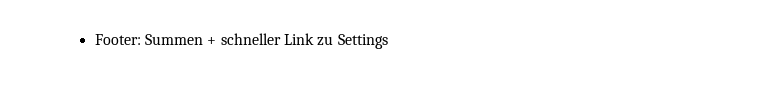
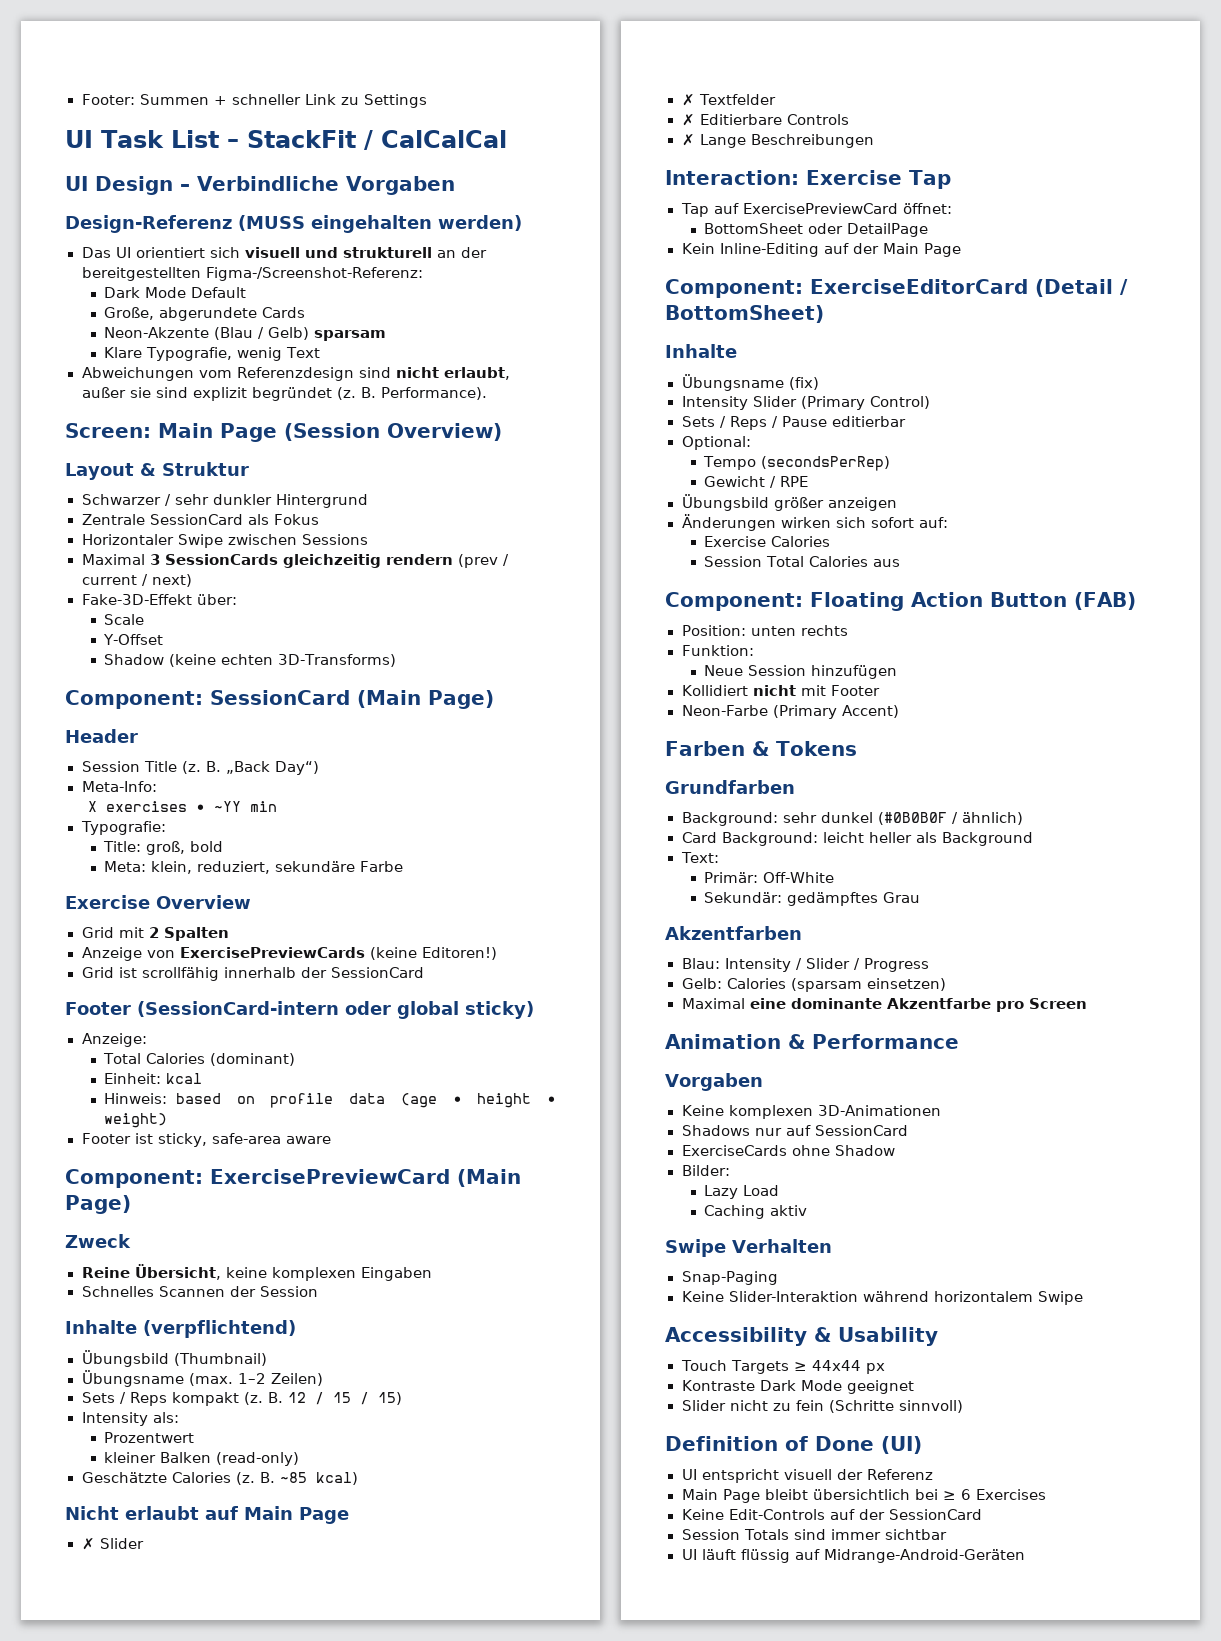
(388, 41) none -> [65,130,507,150] [65,176,455,195] [65,215,522,233] [81,247,487,258] [81,267,424,281] [104,287,247,298] [104,307,306,321] [104,327,387,341] [104,347,321,361] [81,367,510,381] [81,387,487,401] [65,423,502,442] [65,462,249,480] [81,494,368,508] [81,514,319,525] [81,534,368,548] [81,554,509,568] [81,574,192,587] [81,594,238,605] [104,614,145,625] [103,634,164,645] [104,654,397,667] [65,690,494,709] [65,729,138,743] [81,761,319,775] [81,781,157,792] [87,801,277,812] [80,821,167,835] [103,841,224,855] [104,861,404,874] [65,895,251,909] [81,927,229,941] [81,947,497,961] [81,967,424,981] [65,1001,534,1019] [81,1033,147,1047] [103,1053,296,1066] [104,1073,203,1084] [104,1093,557,1108] [104,1113,168,1128] [81,1133,331,1147] [65,1169,521,1188] [65,1195,131,1214] [65,1234,131,1248] [81,1264,432,1281] [81,1286,318,1297] [65,1320,296,1338] [81,1350,267,1367] [81,1370,323,1387] [81,1392,402,1406] [81,1412,179,1426] [104,1432,195,1443] [104,1452,300,1466] [81,1472,358,1485] [65,1506,349,1524] [81,1538,144,1550] [681,94,777,106] [681,114,849,126] [681,134,874,148] [665,170,951,189] [680,203,953,217] [704,223,929,237] [681,243,961,257] [665,279,1128,298] [665,305,824,323] [665,344,737,358] [681,374,819,391] [681,396,930,410] [681,416,906,430] [681,436,751,450] [703,456,891,471] [704,476,809,488] [681,494,897,511] [681,514,948,531] [704,536,831,547] [704,556,901,567] [665,592,1136,611] [681,625,848,636] [681,645,754,656] [704,665,898,679] [681,685,880,696] [681,705,900,719] [665,741,857,756] [665,780,795,794] [681,812,1023,826] [681,832,1033,846] [680,852,720,863] [704,872,835,883] [704,892,921,906] [665,926,802,940] [681,958,929,972] [681,978,946,992] [681,998,1087,1012] [665,1034,959,1049] [665,1073,763,1091] [681,1105,941,1119] [681,1125,908,1136] [681,1145,895,1156] [681,1165,730,1176] [704,1185,780,1199] [704,1205,808,1219] [665,1239,832,1257] [681,1271,778,1285] [681,1291,1084,1305] [665,1327,938,1346] [680,1360,886,1374] [681,1380,914,1394] [681,1400,963,1413] [665,1436,922,1454] [681,1469,933,1483] [681,1489,1046,1503] [681,1509,982,1520] [681,1529,948,1540] [681,1549,1025,1563] // UI Task List – StackFit / CalCalCal // UI Design – Verbindliche Vorgaben // Design-Referenz (MUSS eingehalten werden) // Das UI orientiert sich visuell und strukturell an der bereitgestellten Figma-/Screenshot-Referenz: // Dark Mode Default // Große, abgerundete Cards // Neon-Akzente (Blau / Gelb) sparsam // Klare Typografie, wenig Text // Abweichungen vom Referenzdesign sind nicht erlaubt, außer sie sind explizit begründet (z. B. Performance). // Screen: Main Page (Session Overview) // Layout & Struktur // Schwarzer / sehr dunkler Hintergrund // Zentrale SessionCard als Fokus // Horizontaler Swipe zwischen Sessions // Maximal 3 SessionCards gleichzeitig rendern (prev / current / next) // Fake-3D-Effekt über: // Scale // Y-Offset // Shadow (keine echten 3D-Transforms) // Component: SessionCard (Main Page) // Header // Session Title (z. B. „Back Day“) // Meta-Info: // X exercises • ~YY min // Typografie: // Title: groß, bold // Meta: klein, reduziert, sekundäre Farbe // Exercise Overview // Grid mit 2 Spalten // Anzeige von ExercisePreviewCards (keine Editoren!) // Grid ist scrollfähig innerhalb der SessionCard // Footer (SessionCard-intern oder global sticky) // Anzeige: // Total Calories (dominant) // Einheit: kcal // Hinweis: based on profile data (age • height • weight) // Footer ist sticky, safe-area aware // Component: ExercisePreviewCard (Main Page) // Zweck // Reine Übersicht, keine komplexen Eingaben // Schnelles Scannen der Session // Inhalte (verpflichtend) // Übungsbild (Thumbnail) // Übungsname (max. 1–2 Zeilen) // Sets / Reps kompakt (z. B. 12 / 15 / 15) // Intensity als: // Prozentwert // kleiner Balken (read-only) // Geschätzte Calories (z. B. ~85 kcal) // Nicht erlaubt auf Main Page // ✗ Slider // ✗ Textfelder // ✗ Editierbare Controls // ✗ Lange Beschreibungen // Interaction: Exercise Tap // Tap auf ExercisePreviewCard öffnet: // BottomSheet oder DetailPage // Kein Inline-Editing auf der Main Page // Component: ExerciseEditorCard (Detail / BottomSheet) // Inhalte // Übungsname (fix) // Intensity Slider (Primary Control) // Sets / Reps / Pause editierbar // Optional: // Tempo (secondsPerRep) // Gewicht / RPE // Übungsbild größer anzeigen // Änderungen wirken sich sofort auf: // Exercise Calories // Session Total Calories aus // Component: Floating Action Button (FAB) // Position: unten rechts // Funktion: // Neue Session hinzufügen // Kollidiert nicht mit Footer // Neon-Farbe (Primary Accent) // Farben & Tokens // Grundfarben // Background: sehr dunkel (#0B0B0F / ähnlich) // Card Background: leicht heller als Background // Text: // Primär: Off-White // Sekundär: gedämpftes Grau // Akzentfarben // Blau: Intensity / Slider / Progress // Gelb: Calories (sparsam einsetzen) // Maximal eine dominante Akzentfarbe pro Screen // Animation & Performance // Vorgaben // Keine komplexen 3D-Animationen // Shadows nur auf SessionCard // ExerciseCards ohne Shadow // Bilder: // Lazy Load // Caching aktiv // Swipe Verhalten // Snap-Paging // Keine Slider-Interaktion während horizontalem Swipe // Accessibility & Usability // Touch Targets ≥ 44x44 px // Kontraste Dark Mode geeignet // Slider nicht zu fein (Schritte sinnvoll) // Definition of Done (UI) // UI entspricht visuell der Referenz // Main Page bleibt übersichtlich bei ≥ 6 Exercises // Keine Edit-Controls auf der SessionCard // Session Totals sind immer sichtbar // UI läuft flüssig auf Midrange-Android-Geräten

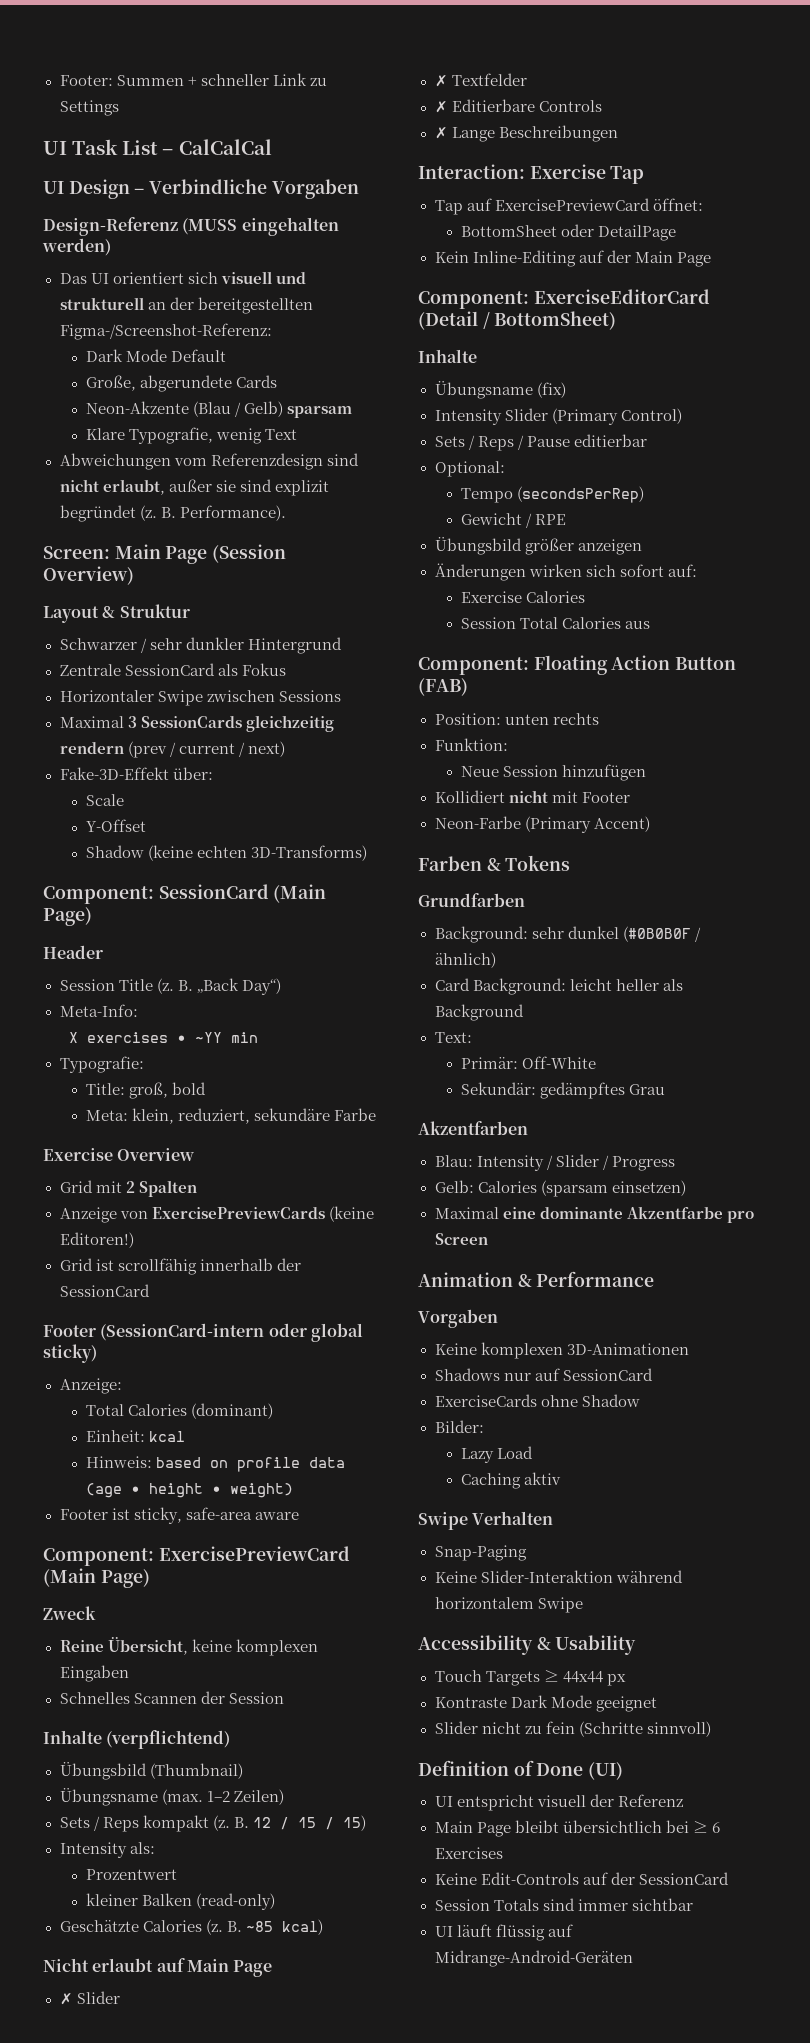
[246,130,373,150] StackFit / -> (174, 152) none

